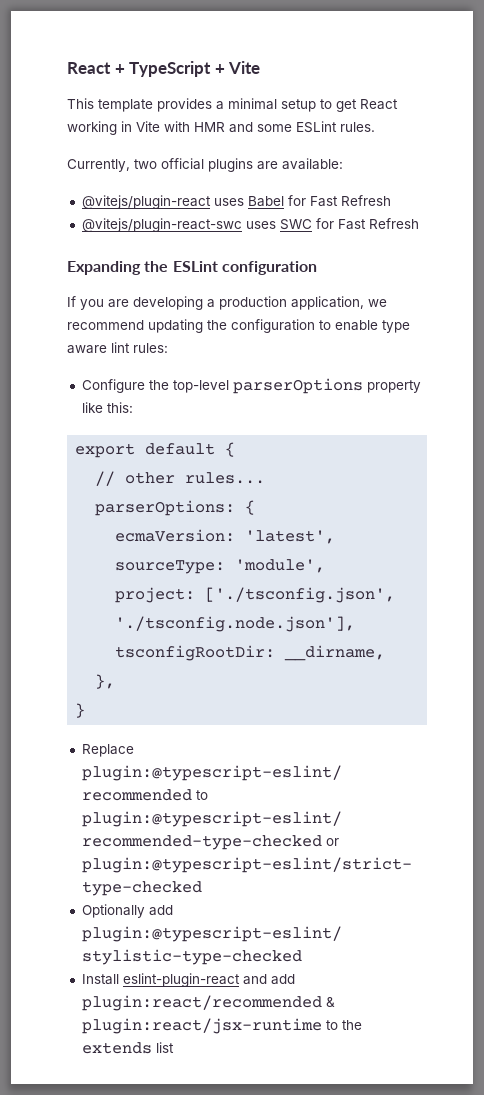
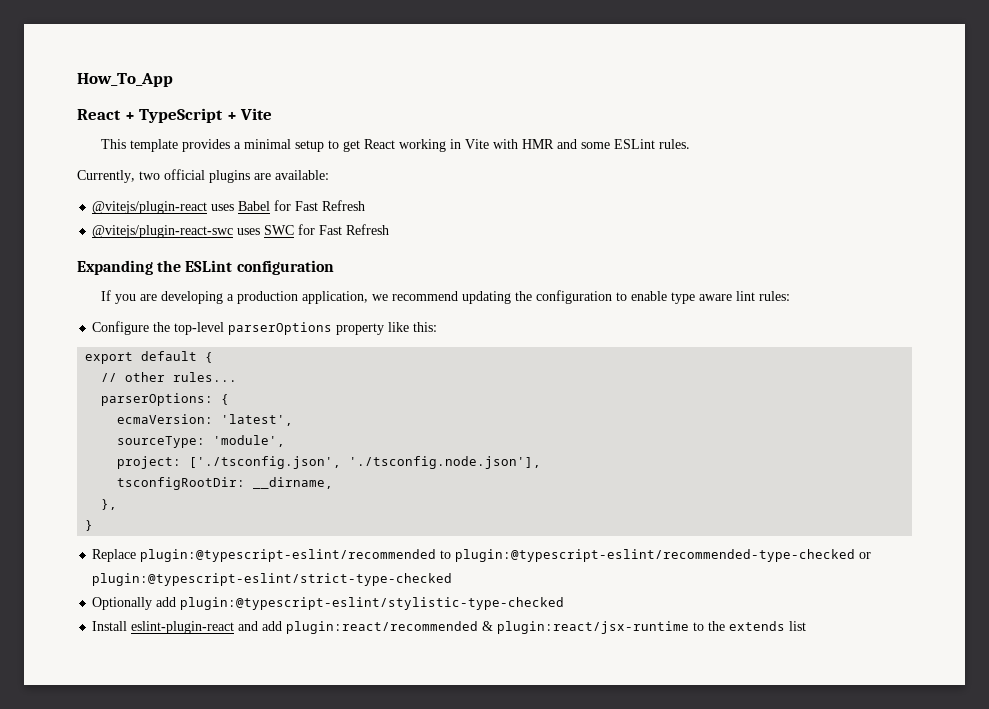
(67, 68) none -> [77,73,173,87] How_To_App //

